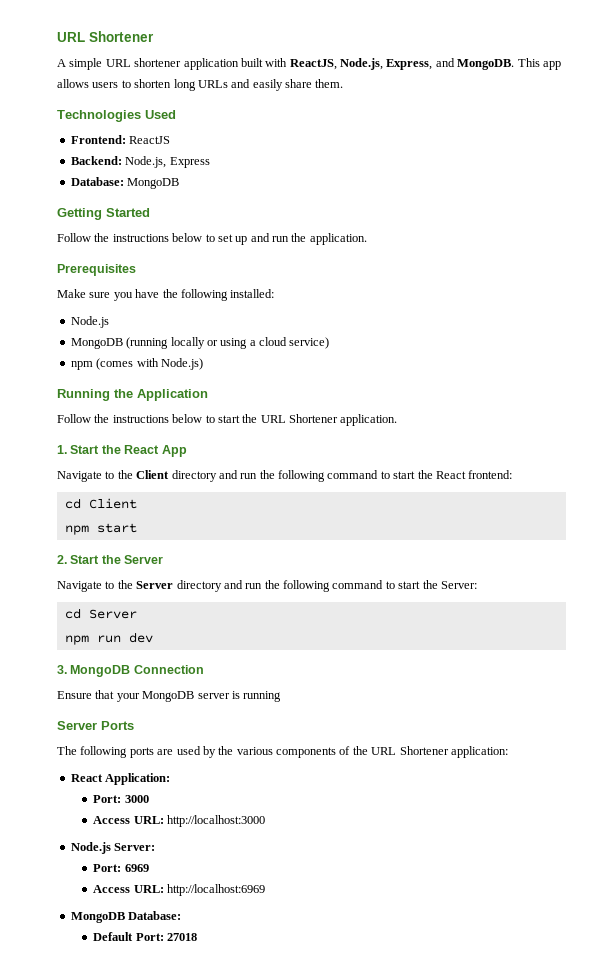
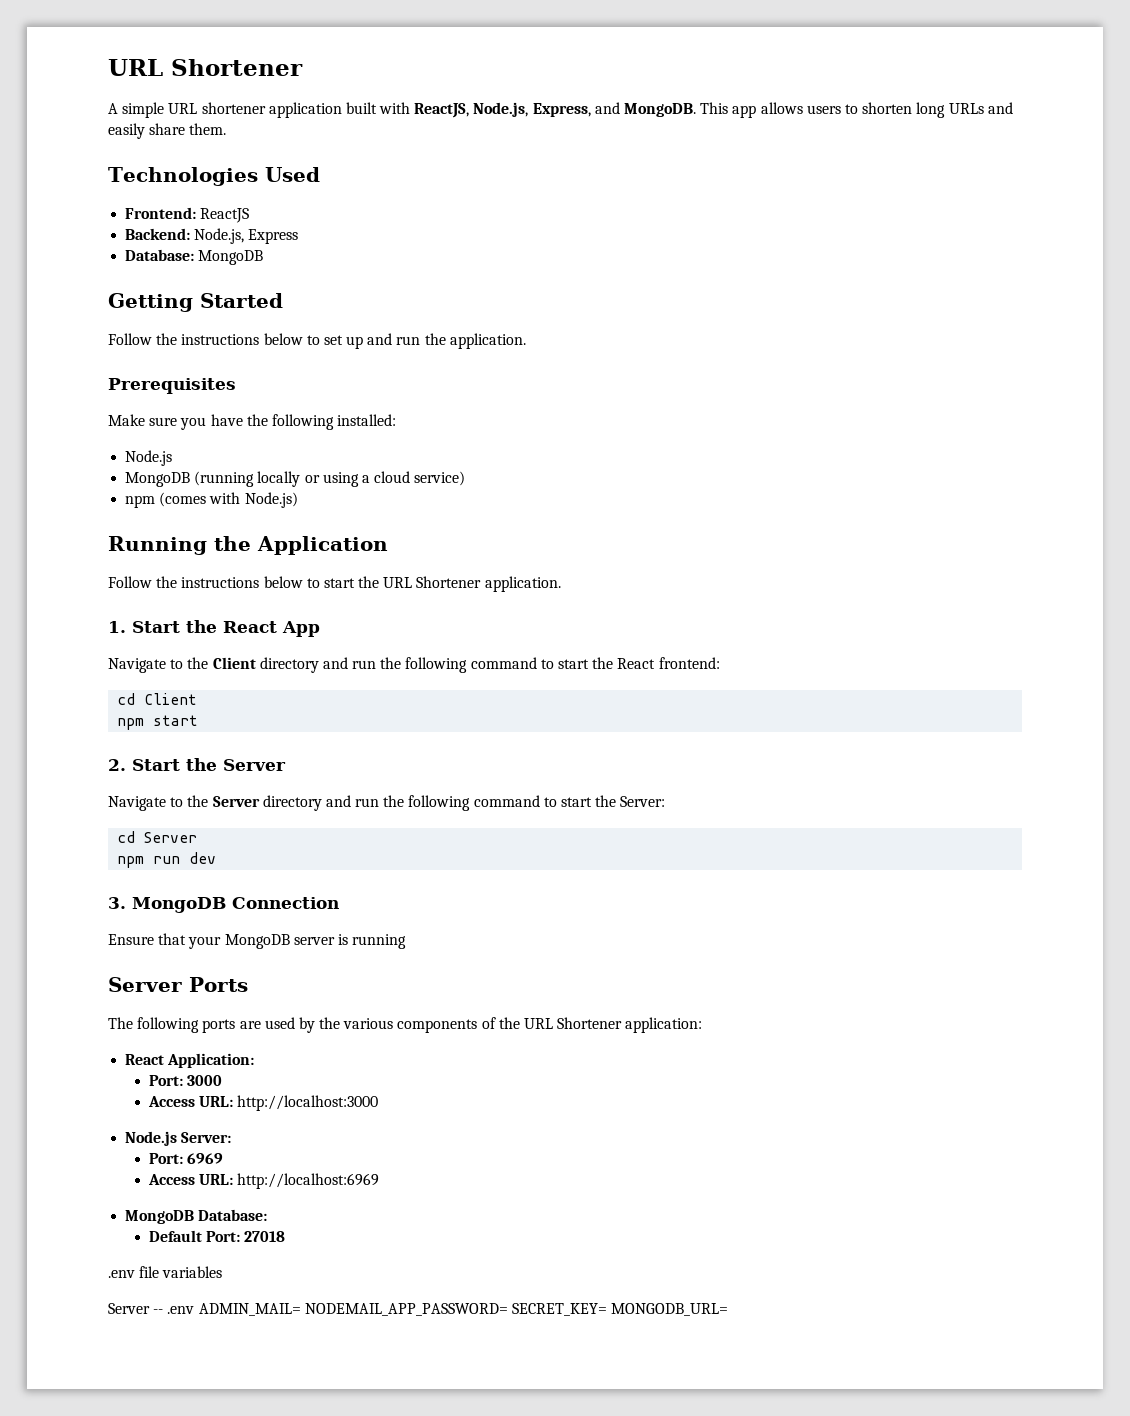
(198, 937) none -> [108,1266,223,1278] [108,1303,729,1316] // .env file variables // Server -- .env ADMIN_MAIL= NODEMAIL_APP_PASSWORD= SECRET_KEY= MONGODB_URL=

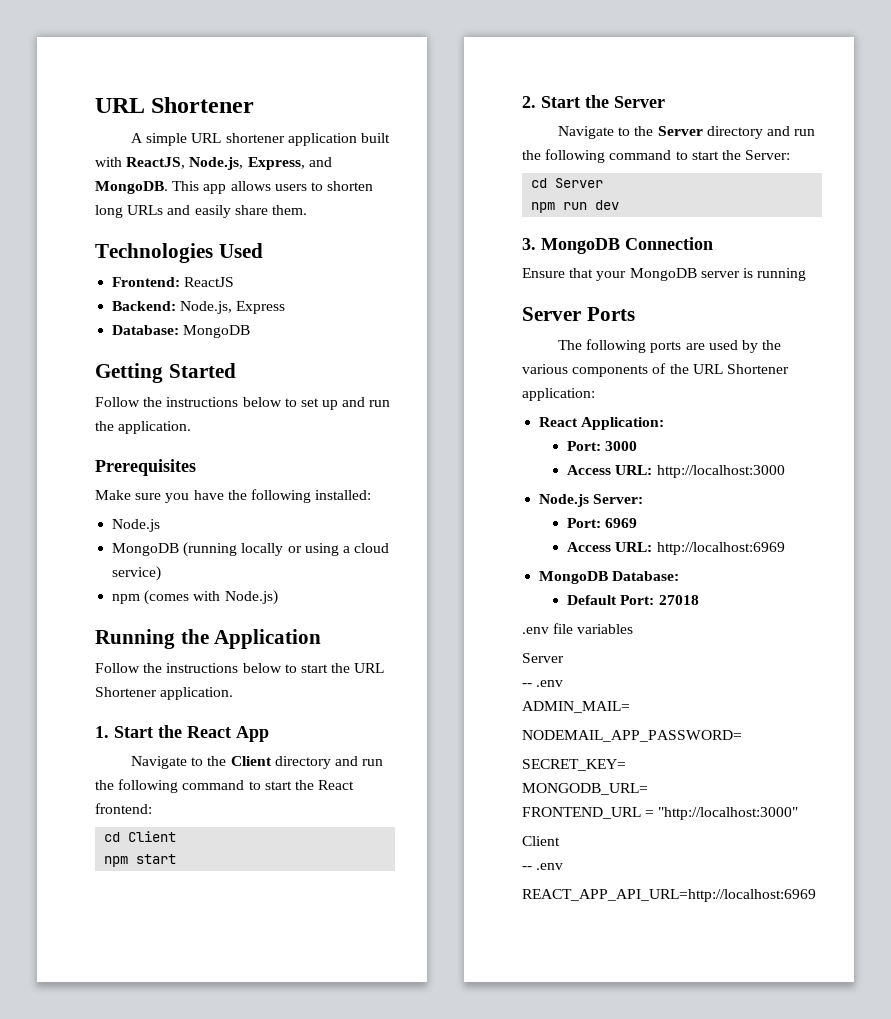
[153,1306,195,1314] -- .env -> [522,680,564,687] // -- .env //
(301, 1309) none -> (630, 707) //
(508, 1309) none -> (742, 736) //
(607, 1309) none -> (626, 765) //
(729, 1309) none -> [522,807,799,820] [522,836,560,846] [522,863,564,870] [522,889,816,902] // FRONTEND_URL = "http://localhost:3000" // Client // -- .env // REACT_APP_API_URL=http://localhost:6969

